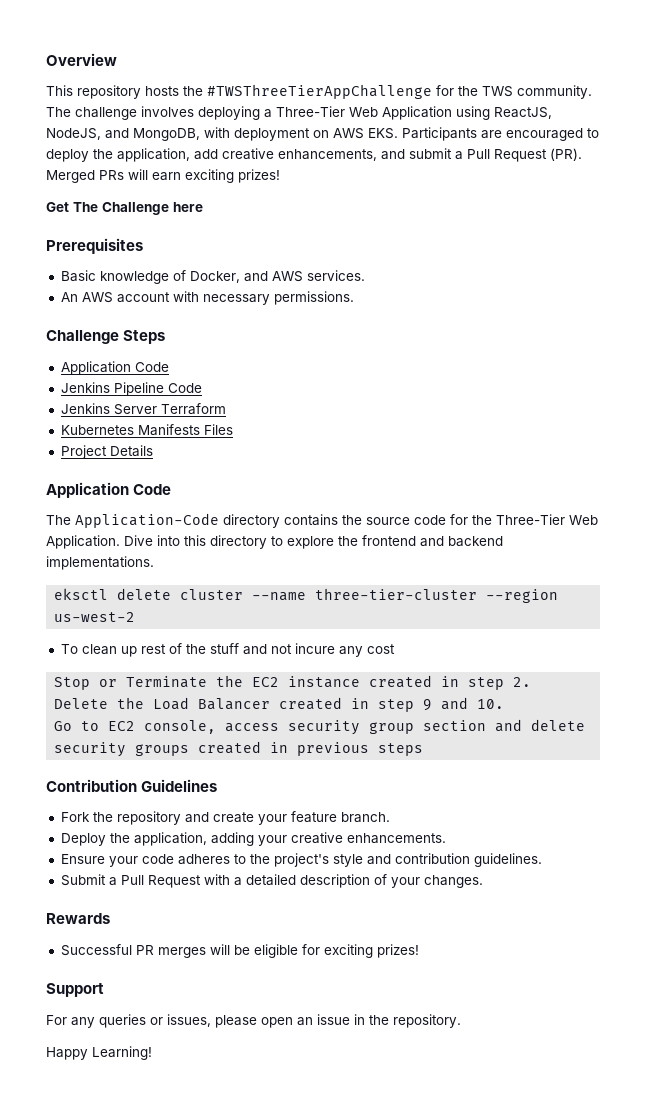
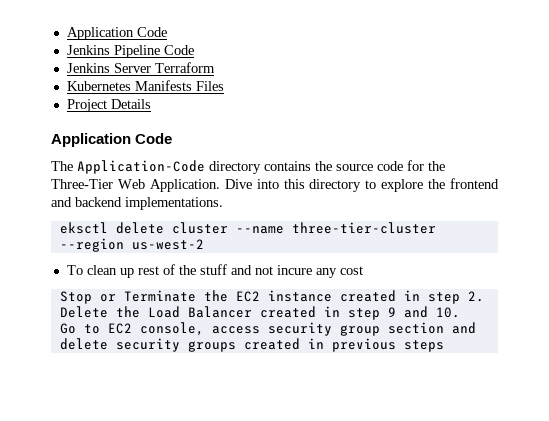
[46,53,117,66] [46,84,592,99] [46,106,552,120] [46,127,599,141] [46,148,582,162] [46,169,280,183] [46,202,203,215] [46,238,143,254] [60,270,365,284] [60,291,354,305] [46,330,166,344] Overview // This repository hosts the #TWSThreeTierAppChallenge for the TWS community. The challenge involves deploying a Three-Tier Web Application using ReactJS, NodeJS, and MongoDB, with deployment on AWS EKS. Participants are encouraged to deploy the application, add creative enhancements, and submit a Pull Request (PR). Merged PRs will earn exciting prizes! // Get The Challenge here // Prerequisites // Basic knowledge of Docker, and AWS services. // An AWS account with necessary permissions. // Challenge Steps // -> (66, 33) none
[46,779,218,792] [60,811,390,825] [60,832,446,846] [60,853,542,867] [60,874,483,888] [46,913,110,924] [60,944,419,958] [46,983,104,997] [46,1014,461,1028] [46,1046,152,1060] // Contribution Guidelines // Fork the repository and create your feature branch. // Deploy the application, adding your creative enhancements. // Ensure your code adheres to the project's style and contribution guidelines. // Submit a Pull Request with a detailed description of your changes. // Rewards // Successful PR merges will be eligible for exciting prizes! // Support // For any queries or issues, please open an issue in the repository. // Happy Learning! -> (444, 346) none

